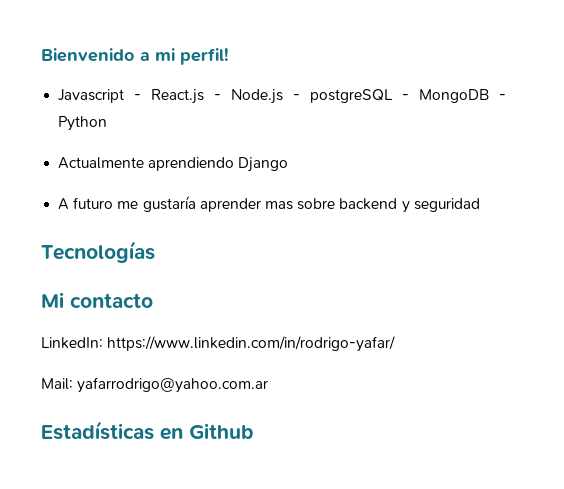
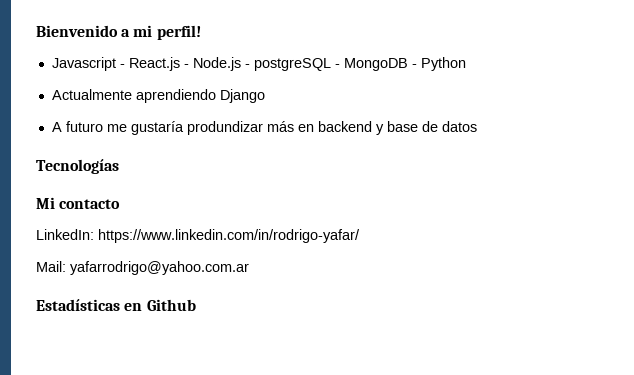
[199,198,480,213] aprender mas sobre backend y seguridad -> [186,121,477,135] produndizar más en backend y base de datos

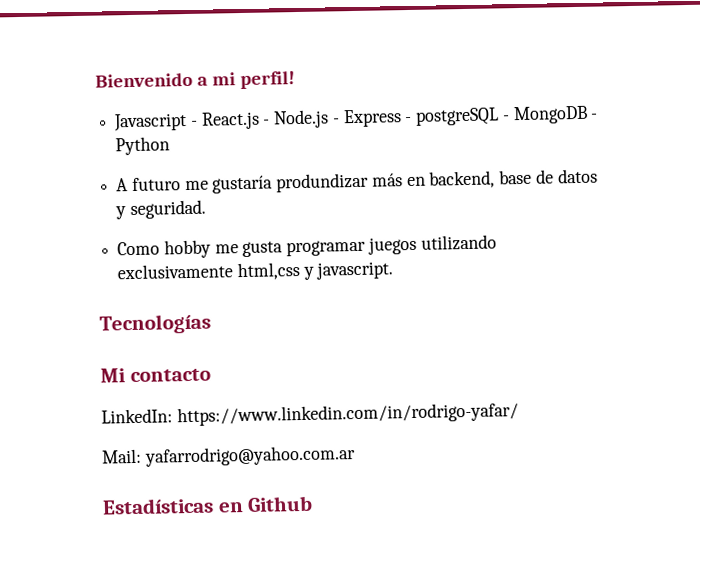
(250, 66) none -> [342,109,413,128] Express -
[51,89,265,103] // Actualmente aprendiendo Django -> (171, 146) none
[317,121,384,135] backend y -> [429,170,496,189] backend,
(477, 126) none -> [115,199,206,220] [117,234,497,259] [117,261,394,281] y seguridad. // Como hobby me gusta programar juegos utilizando exclusivamente html,css y javascript.

